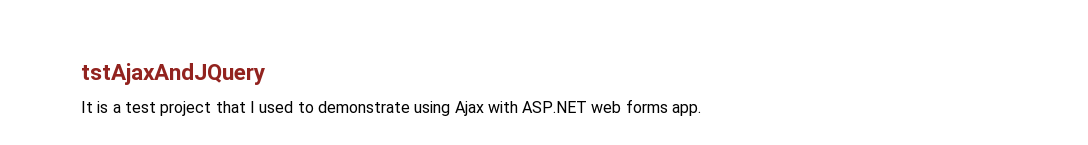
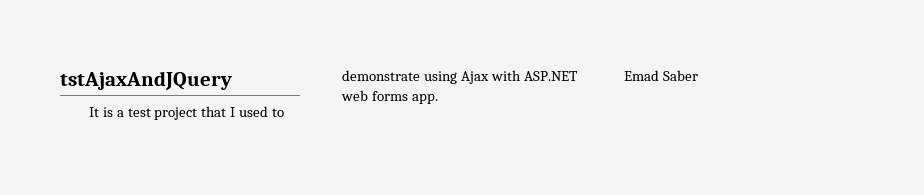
(702, 110) none -> [624,70,698,81] // Emad Saber

